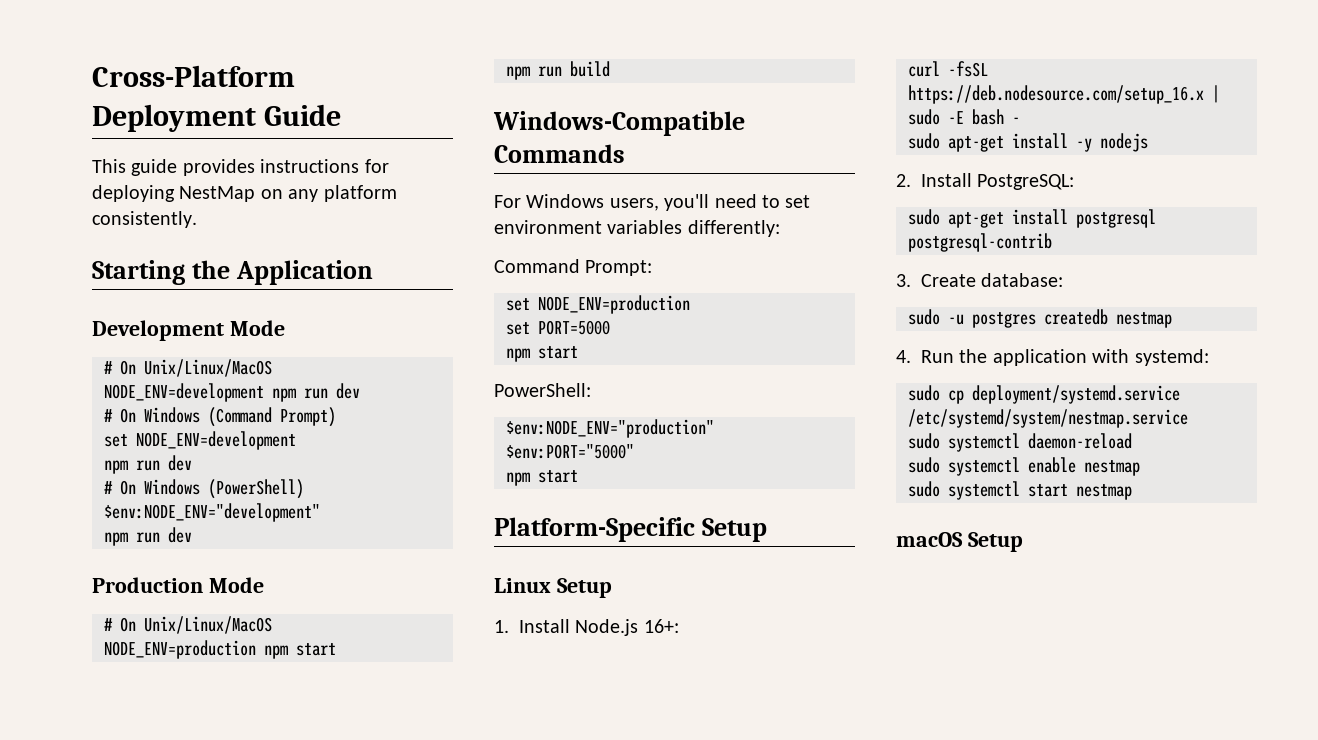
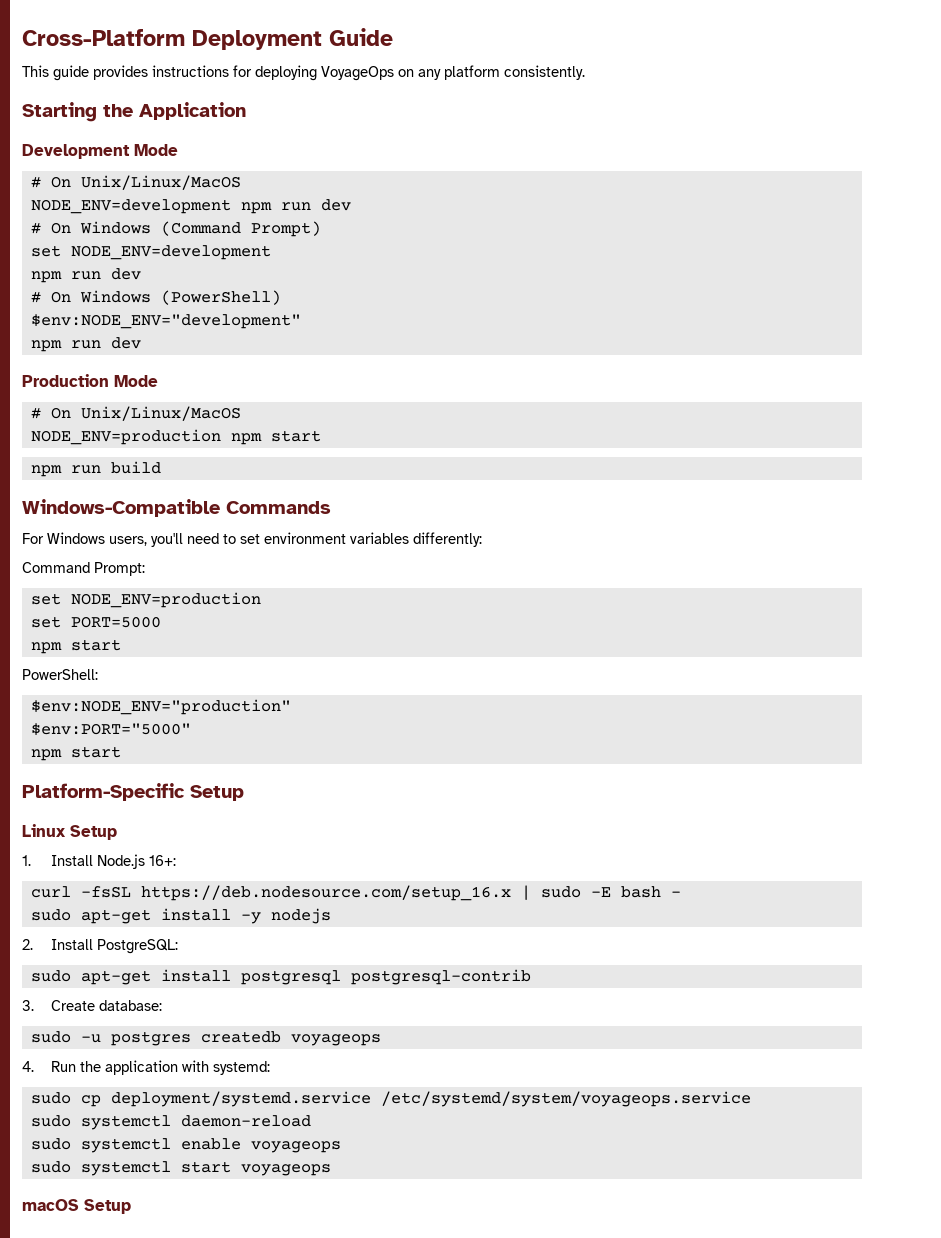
[179,186,256,202] NestMap -> [321,66,394,81] VoyageOps
[1116,312,1172,328] nestmap -> [290,1034,381,1046] voyageops
[908,409,1188,428] /etc/systemd/system/nestmap.service -> [380,1091,751,1107] /etc/systemd/system/voyageops.service
[1084,460,1140,476] nestmap -> [250,1141,341,1153] voyageops
[1076,484,1132,500] nestmap -> [240,1164,331,1176] voyageops

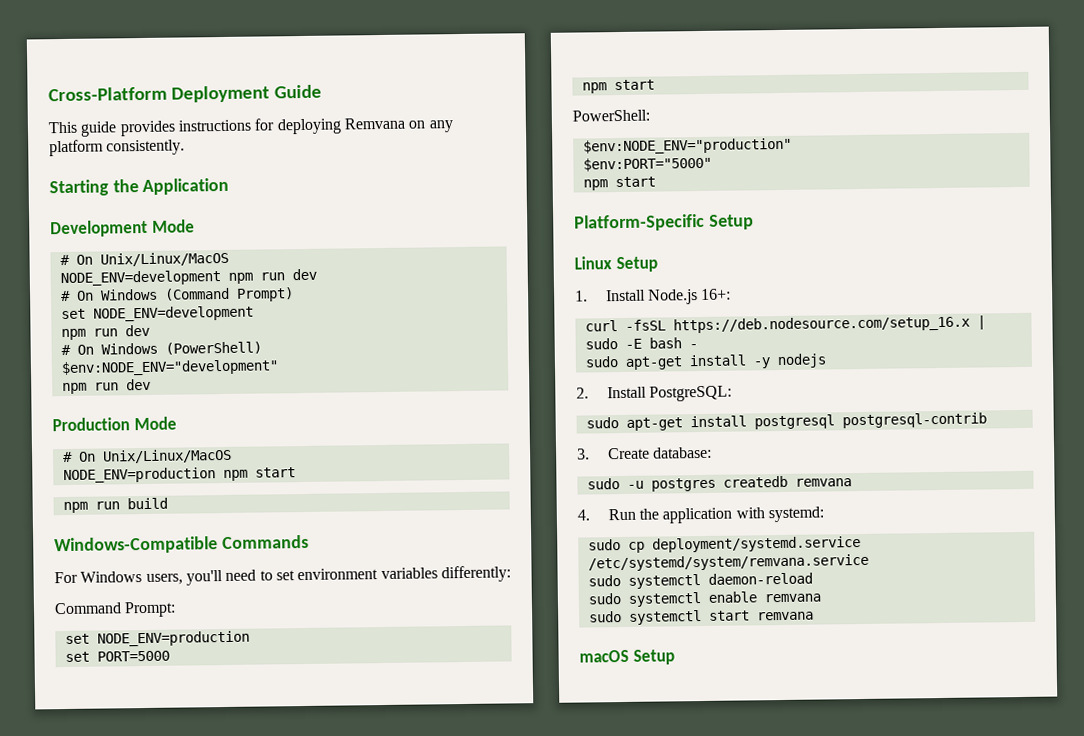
[321,66,394,81] VoyageOps -> [343,117,405,130] Remvana
[290,1034,381,1046] voyageops -> [794,478,852,487] remvana
[380,1091,751,1107] /etc/systemd/system/voyageops.service -> [587,553,869,572] /etc/systemd/system/remvana.service
[250,1141,341,1153] voyageops -> [763,593,821,603] remvana
[240,1164,331,1176] voyageops -> [756,611,814,621] remvana

